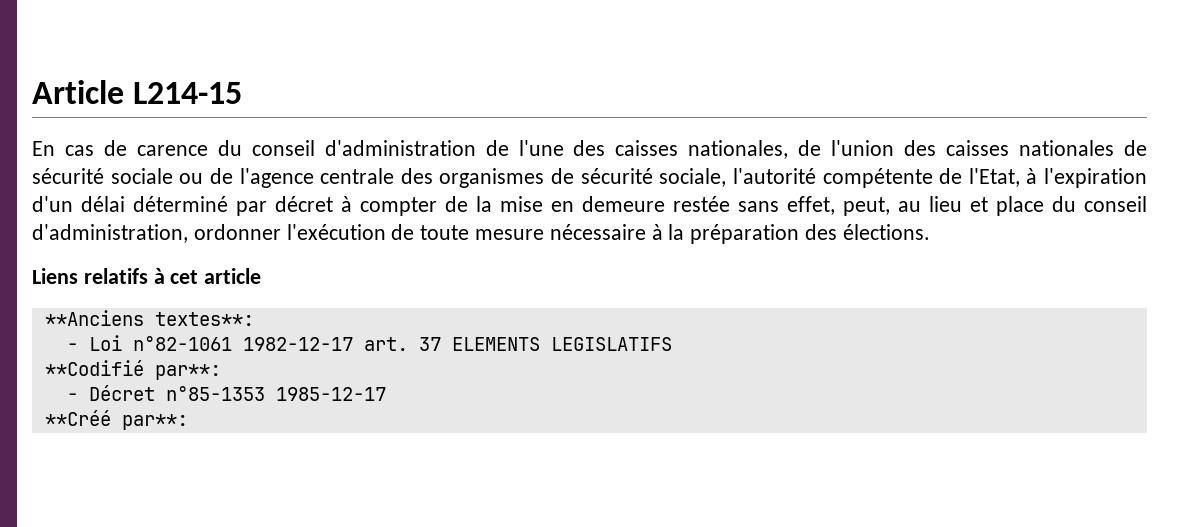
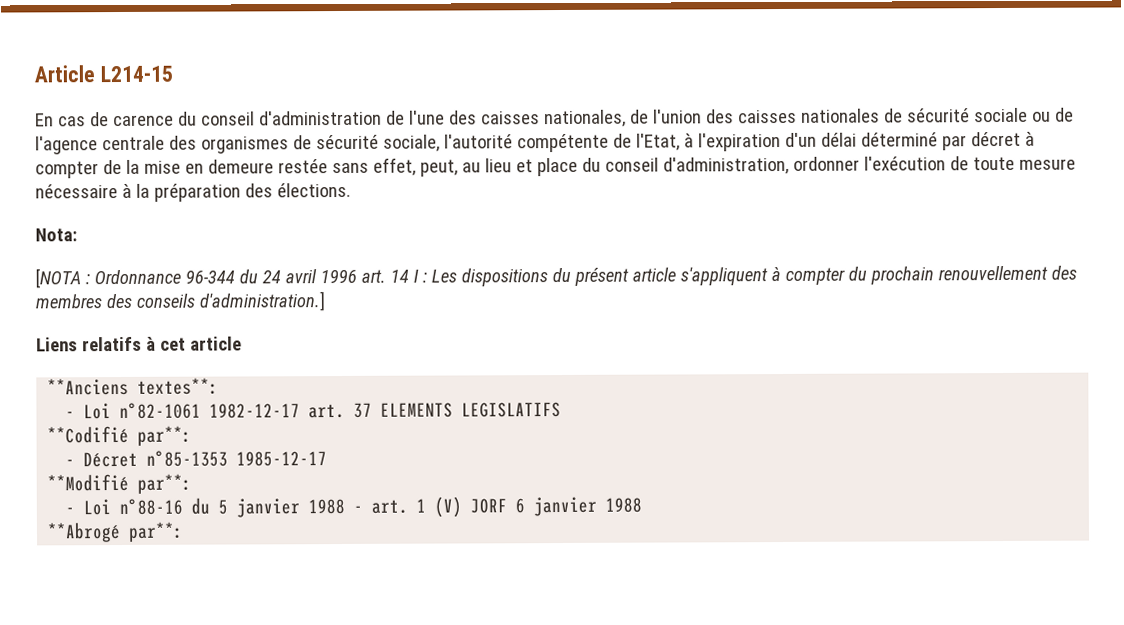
(930, 232) none -> [35,228,78,242] [35,265,1077,289] [35,291,325,312] // Nota: // [NOTA : Ordonnance 96-344 du 24 avril 1996 art. 14 I : Les dispositions du présent article s'appliquent à compter du prochain renouvellement des membres des conseils d'administration.]
[44,410,188,430] **Créé par**: -> [47,473,193,494] [65,496,643,518] [47,521,185,543] **Modifié par**: // - Loi n°88-16 du 5 janvier 1988 - art. 1 (V) JORF 6 janvier 1988 // **Abrogé par**:

